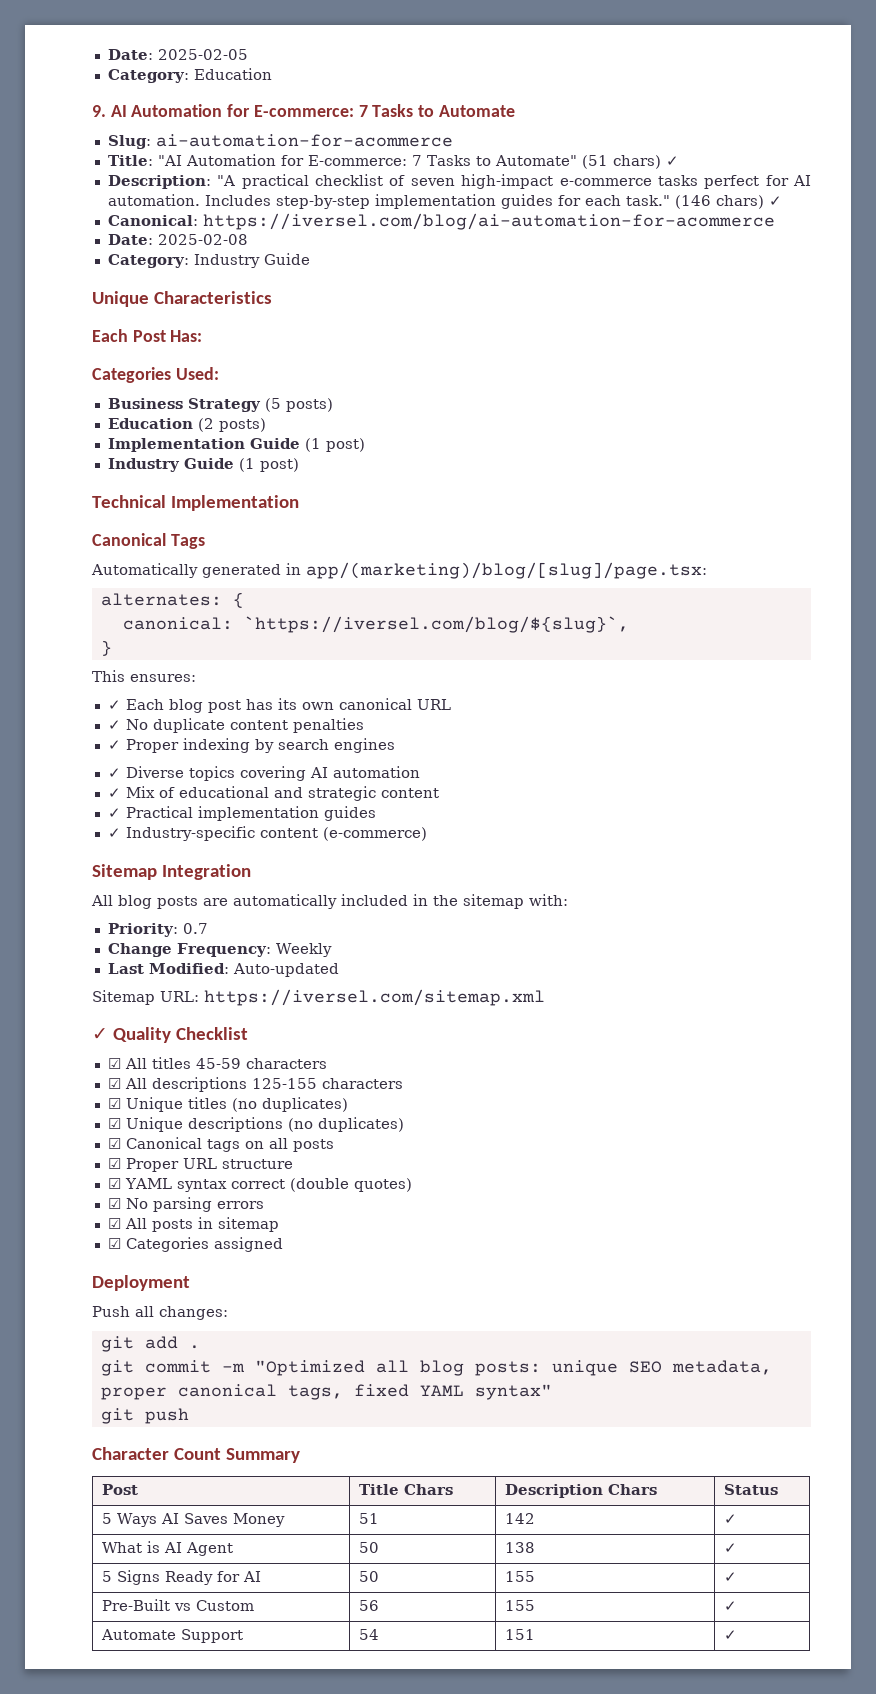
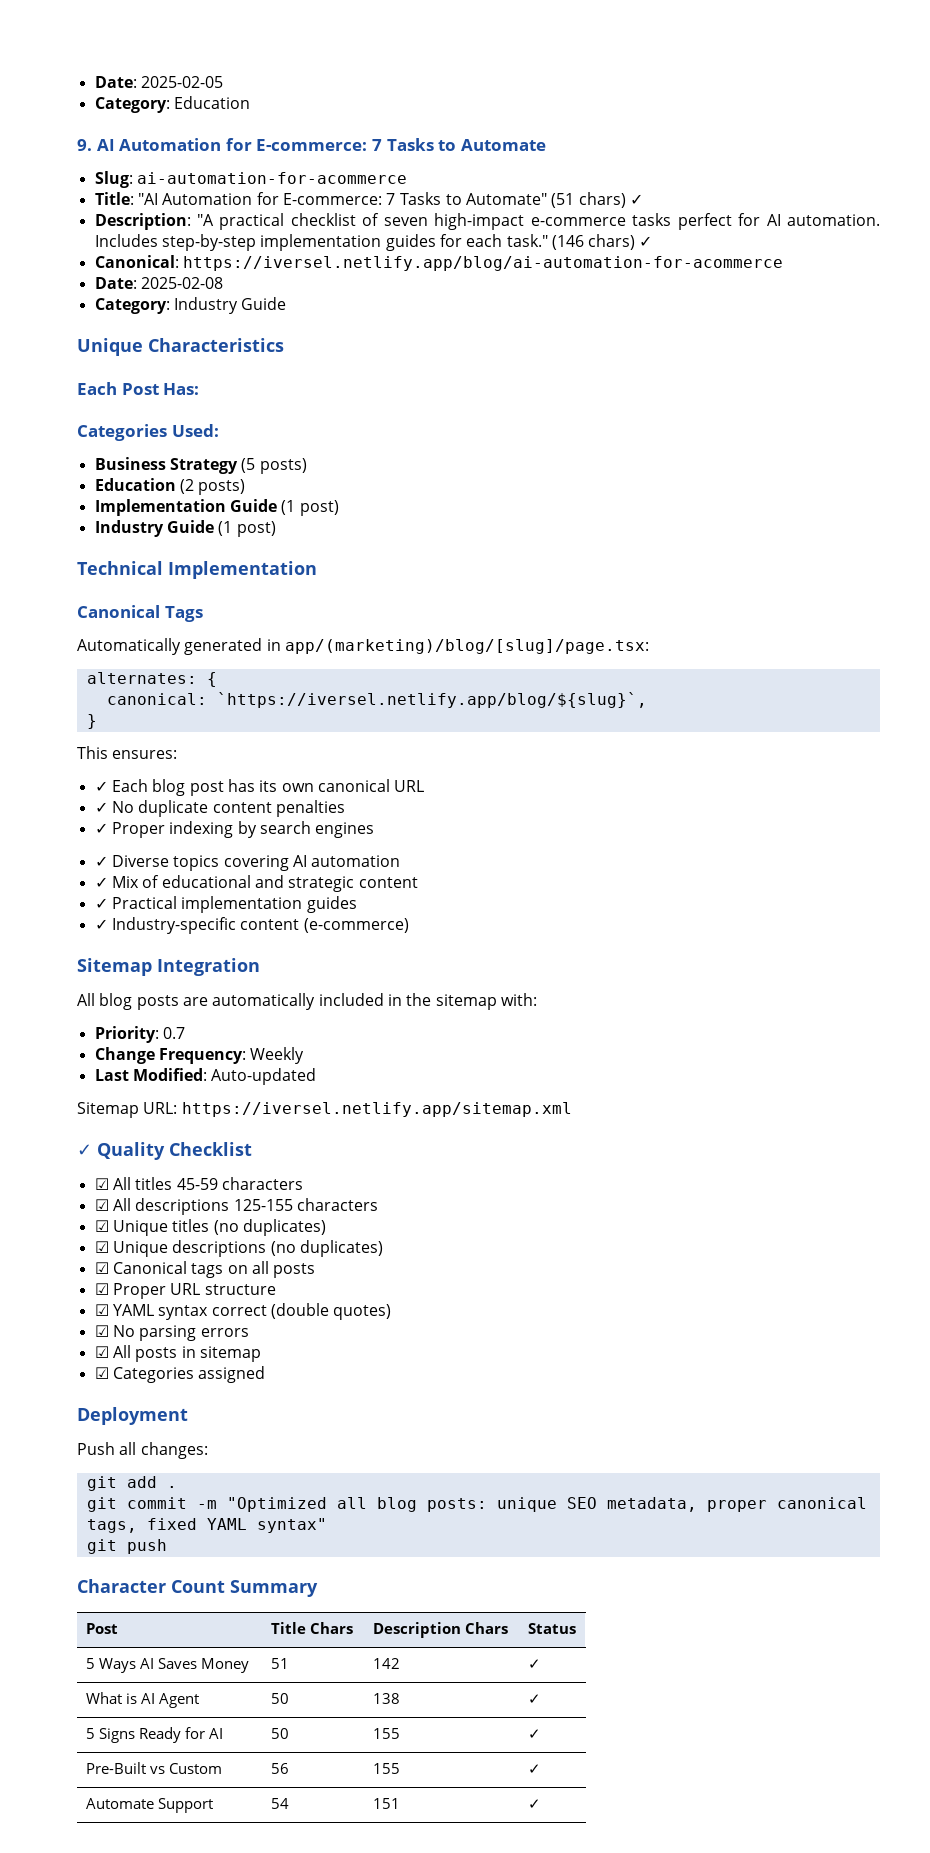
[202,213,775,230] https://iversel.com/blog/ai-automation-for-acommerce -> [182,256,783,271] https://iversel.netlify.app/blog/ai-automation-for-acommerce
[243,616,629,633] `https://iversel.com/blog/${slug}`, -> [216,692,647,708] `https://iversel.netlify.app/blog/${slug}`,
[204,989,545,1006] https://iversel.com/sitemap.xml -> [181,1102,572,1117] https://iversel.netlify.app/sitemap.xml

